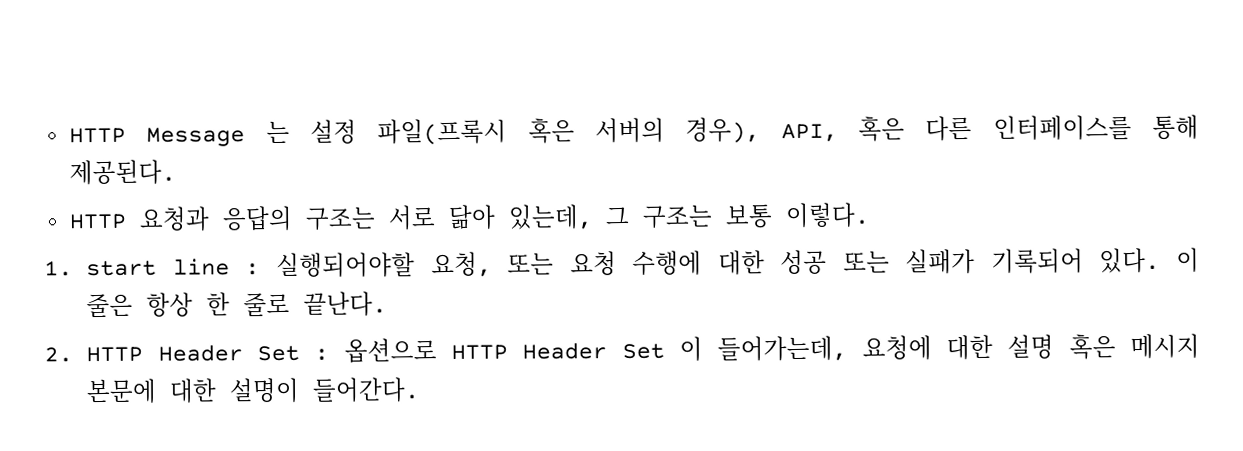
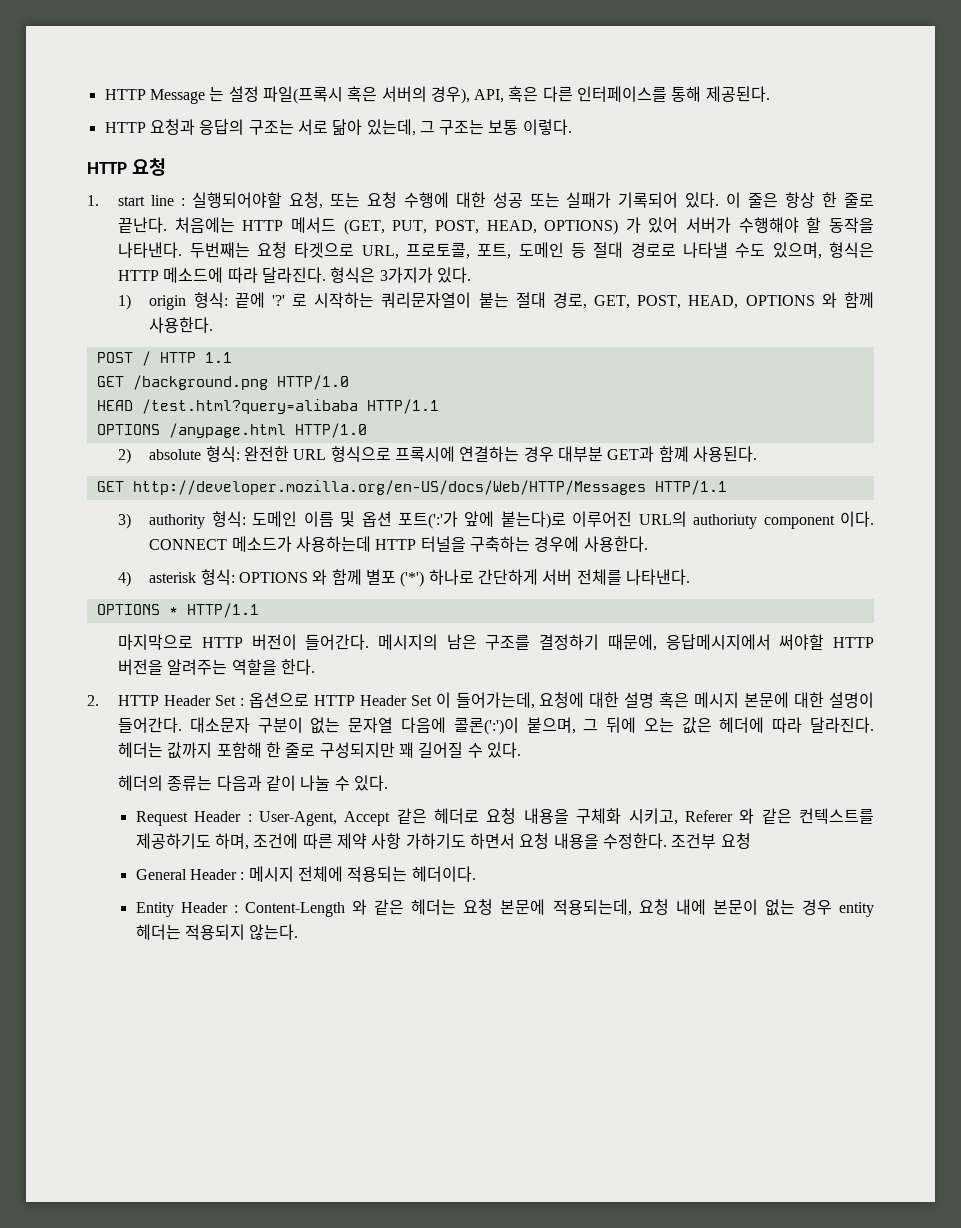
(870, 215) none -> [87,158,166,176] // HTTP 요청
(388, 304) none -> [174,217,874,235] [118,242,875,259] [118,267,472,283] [118,292,874,310] [149,317,214,333] [96,351,232,366] [96,375,349,390] [96,399,439,414] [96,423,367,438] [118,446,757,464] [96,480,727,495] [118,511,874,529] [149,536,648,552] [118,569,690,587] [96,603,259,618] [118,634,875,651] [118,659,316,675] 처음에는 HTTP 메서드 (GET, PUT, POST, HEAD, OPTIONS) 가 있어 서버가 수행해야 할 동작을 나타낸다. 두번째는 요청 타겟으로 URL, 프로토콜, 포트, 도메인 등 절대 경로로 나타낼 수도 있으며, 형식은 HTTP 메소드에 따라 달라진다. 형식은 3가지가 있다. // 1) origin 형식: 끝에 '?' 로 시작하는 쿼리문자열이 붙는 절대 경로, GET, POST, HEAD, OPTIONS 와 함께 사용한다. // POST / HTTP 1.1 // GET /background.png HTTP/1.0 // HEAD /test.html?query=alibaba HTTP/1.1 // OPTIONS /anypage.html HTTP/1.0 // 2) absolute 형식: 완전한 URL 형식으로 프록시에 연결하는 경우 대부분 GET과 함꼐 사용된다. // GET http://developer.mozilla.org/en-US/docs/Web/HTTP/Messages HTTP/1.1 // 3) authority 형식: 도메인 이름 및 옵션 포트(':'가 앞에 붙는다)로 이루어진 URL의 authoriuty component 이다. CONNECT 메소드가 사용하는데 HTTP 터널을 구축하는 경우에 사용한다. // 4) asterisk 형식: OPTIONS 와 함께 별포 ('*') 하나로 간단하게 서버 전체를 나타낸다. // OPTIONS * HTTP/1.1 // 마지막으로 HTTP 버전이 들어간다. 메시지의 남은 구조를 결정하기 때문에, 응답메시지에서 써야할 HTTP 버전을 알려주는 역할을 한다.
(421, 390) none -> [189,717,875,735] [118,742,522,759] [118,775,389,791] [135,808,874,826] [135,833,751,850] [135,866,476,882] [135,899,874,917] [135,924,299,940] 대소문자 구분이 없는 문자열 다음에 콜론(':')이 붙으며, 그 뒤에 오는 값은 헤더에 따라 달라진다. 헤더는 값까지 포함해 한 줄로 구성되지만 꽤 길어질 수 있다. // 헤더의 종류는 다음과 같이 나눌 수 있다. // Request Header : User-Agent, Accept 같은 헤더로 요청 내용을 구체화 시키고, Referer 와 같은 컨텍스트를 제공하기도 하며, 조건에 따른 제약 사항 가하기도 하면서 요청 내용을 수정한다. 조건부 요청 // General Header : 메시지 전체에 적용되는 헤더이다. // Entity Header : Content-Length 와 같은 헤더는 요청 본문에 적용되는데, 요청 내에 본문이 없는 경우 entity 헤더는 적용되지 않는다.

